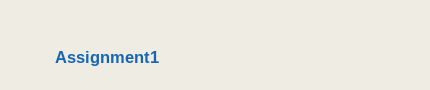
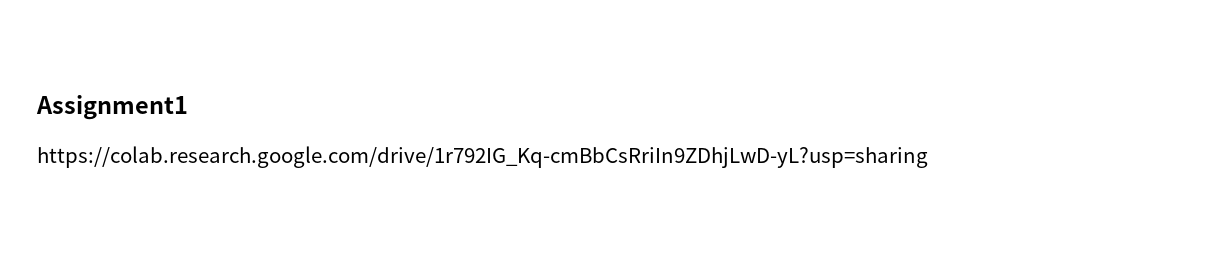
(159, 58) none -> [37,146,928,168] // https://colab.research.google.com/drive/1r792IG_Kq-cmBbCsRriIn9ZDhjLwD-yL?usp=sharing

